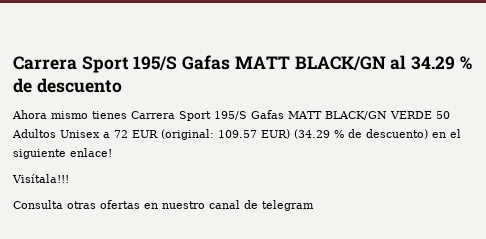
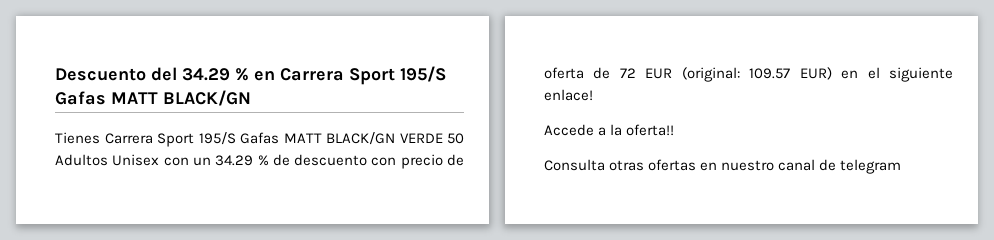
[13,55,472,73] [13,78,122,93] [12,110,127,119] Carrera Sport 195/S Gafas MATT BLACK/GN al 34.29 % de descuento // Ahora mismo tienes -> [55,66,446,85] [55,90,251,106] [55,132,100,144] Descuento del 34.29 % en Carrera Sport 195/S Gafas MATT BLACK/GN // Tienes
[103,132,110,138] a -> [163,154,465,169] [544,67,611,79] con un 34.29 % de descuento con precio de oferta de
[294,129,428,139] (34.29 % de descuento) -> (832, 73) none
[12,174,69,183] Visítala!!! -> [544,124,675,136] Accede a la oferta!!

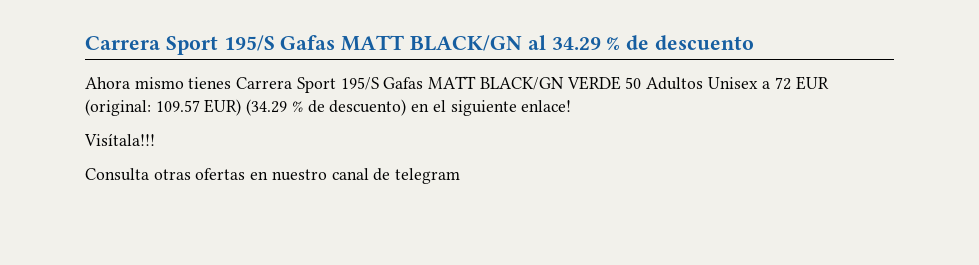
[55,66,446,85] [55,90,251,106] [55,132,100,144] Descuento del 34.29 % en Carrera Sport 195/S Gafas MATT BLACK/GN // Tienes -> [85,35,755,55] [85,77,232,89] Carrera Sport 195/S Gafas MATT BLACK/GN al 34.29 % de descuento // Ahora mismo tienes
[163,154,465,169] [544,67,611,79] con un 34.29 % de descuento con precio de oferta de -> [762,81,771,89] a
(832, 73) none -> [246,99,407,116] (34.29 % de descuento)
[544,124,675,136] Accede a la oferta!! -> [84,133,155,146] Visítala!!!

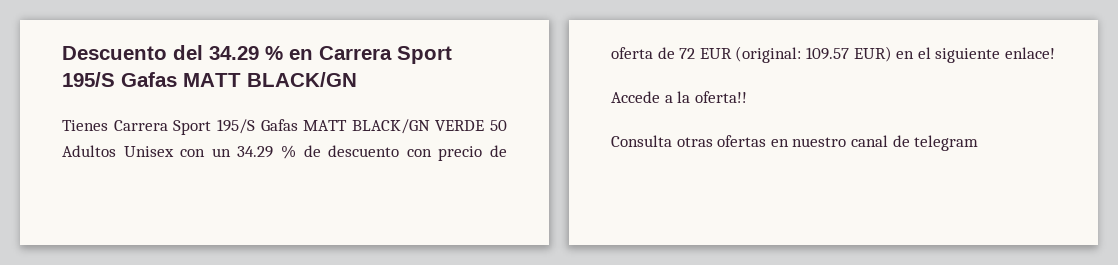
[85,35,755,55] [85,77,232,89] Carrera Sport 195/S Gafas MATT BLACK/GN al 34.29 % de descuento // Ahora mismo tienes -> [62,45,452,64] [62,72,357,87] [62,120,108,131] Descuento del 34.29 % en Carrera Sport 195/S Gafas MATT BLACK/GN // Tienes
[762,81,771,89] a -> [180,145,508,161] [611,47,675,59] con un 34.29 % de descuento con precio de oferta de
[246,99,407,116] (34.29 % de descuento) -> (892, 54) none
[84,133,155,146] Visítala!!! -> [611,91,747,103] Accede a la oferta!!

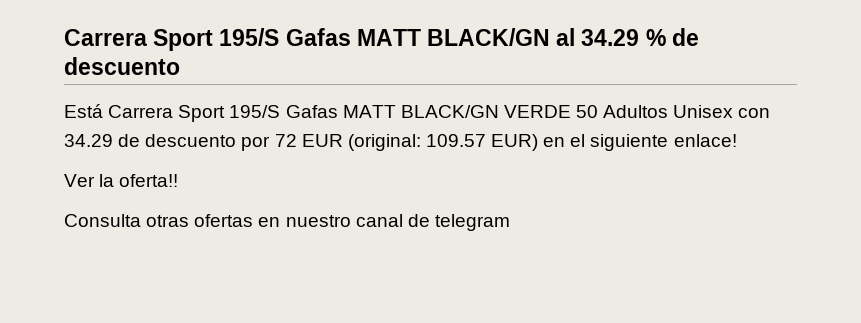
[62,45,452,64] [62,72,357,87] [62,120,108,131] Descuento del 34.29 % en Carrera Sport 195/S Gafas MATT BLACK/GN // Tienes -> [64,28,699,51] [64,57,180,75] [64,104,103,118] Carrera Sport 195/S Gafas MATT BLACK/GN al 34.29 % de descuento // Está
[211,145,508,161] [611,47,675,59] un 34.29 % de descuento con precio de oferta de -> [64,134,271,151] 34.29 de descuento por
[611,91,673,103] Accede a -> [64,174,95,187] Ver

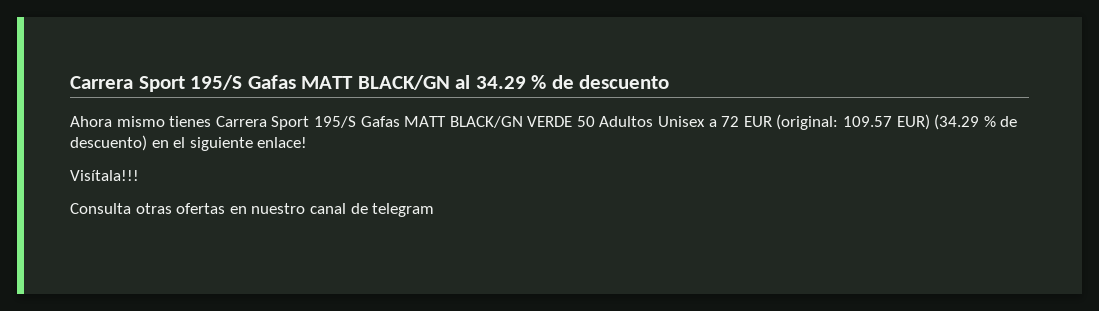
[64,104,103,118] Está -> [70,116,212,127] Ahora mismo tienes
[738,108,771,118] [64,134,271,151] con 34.29 de descuento por -> [708,119,717,127] a
(539, 142) none -> [934,114,1018,130] [70,135,147,151] (34.29 % de descuento)
[64,174,179,187] Ver la oferta!! -> [70,170,139,181] Visítala!!!

